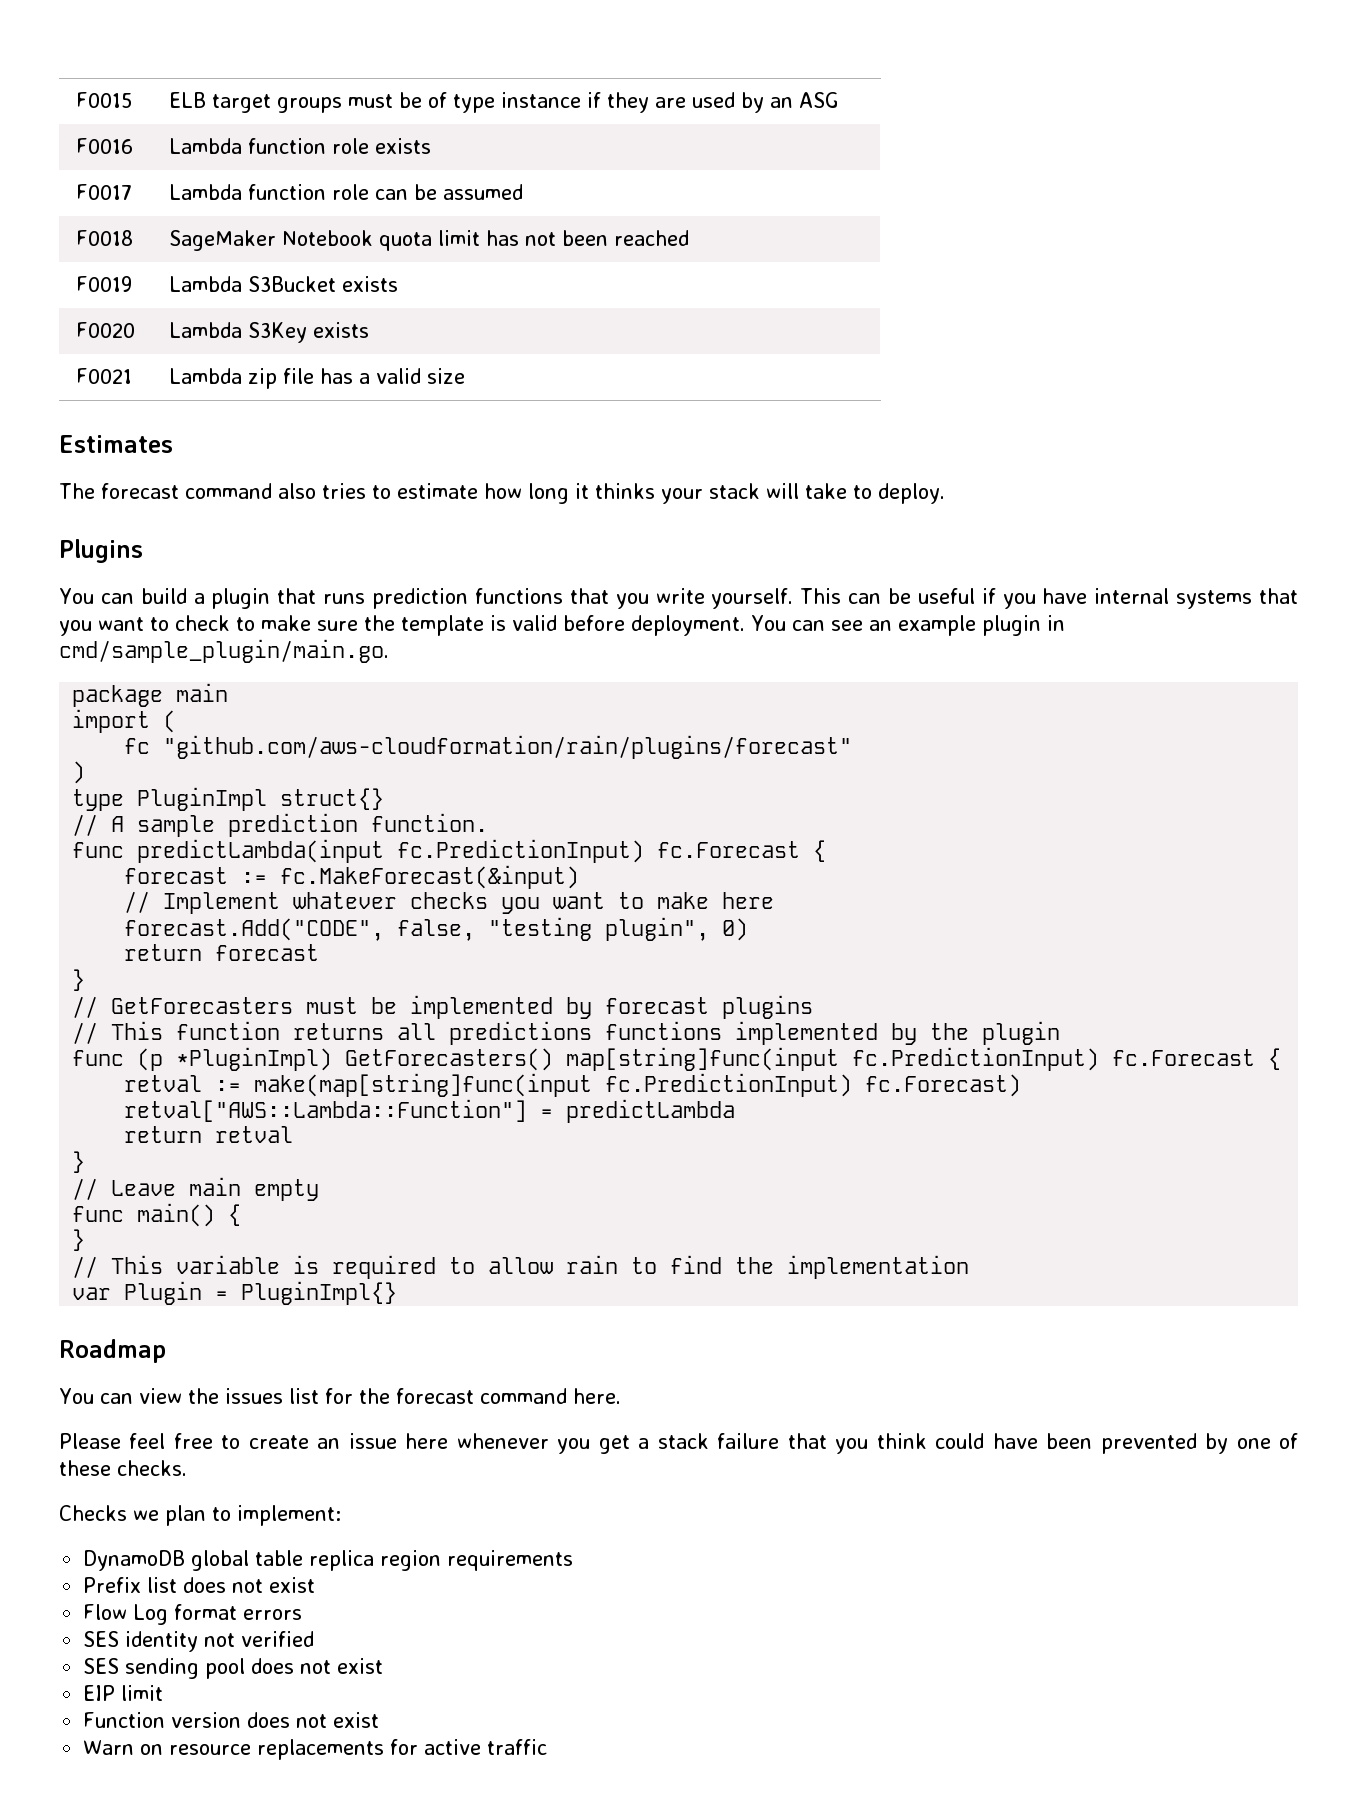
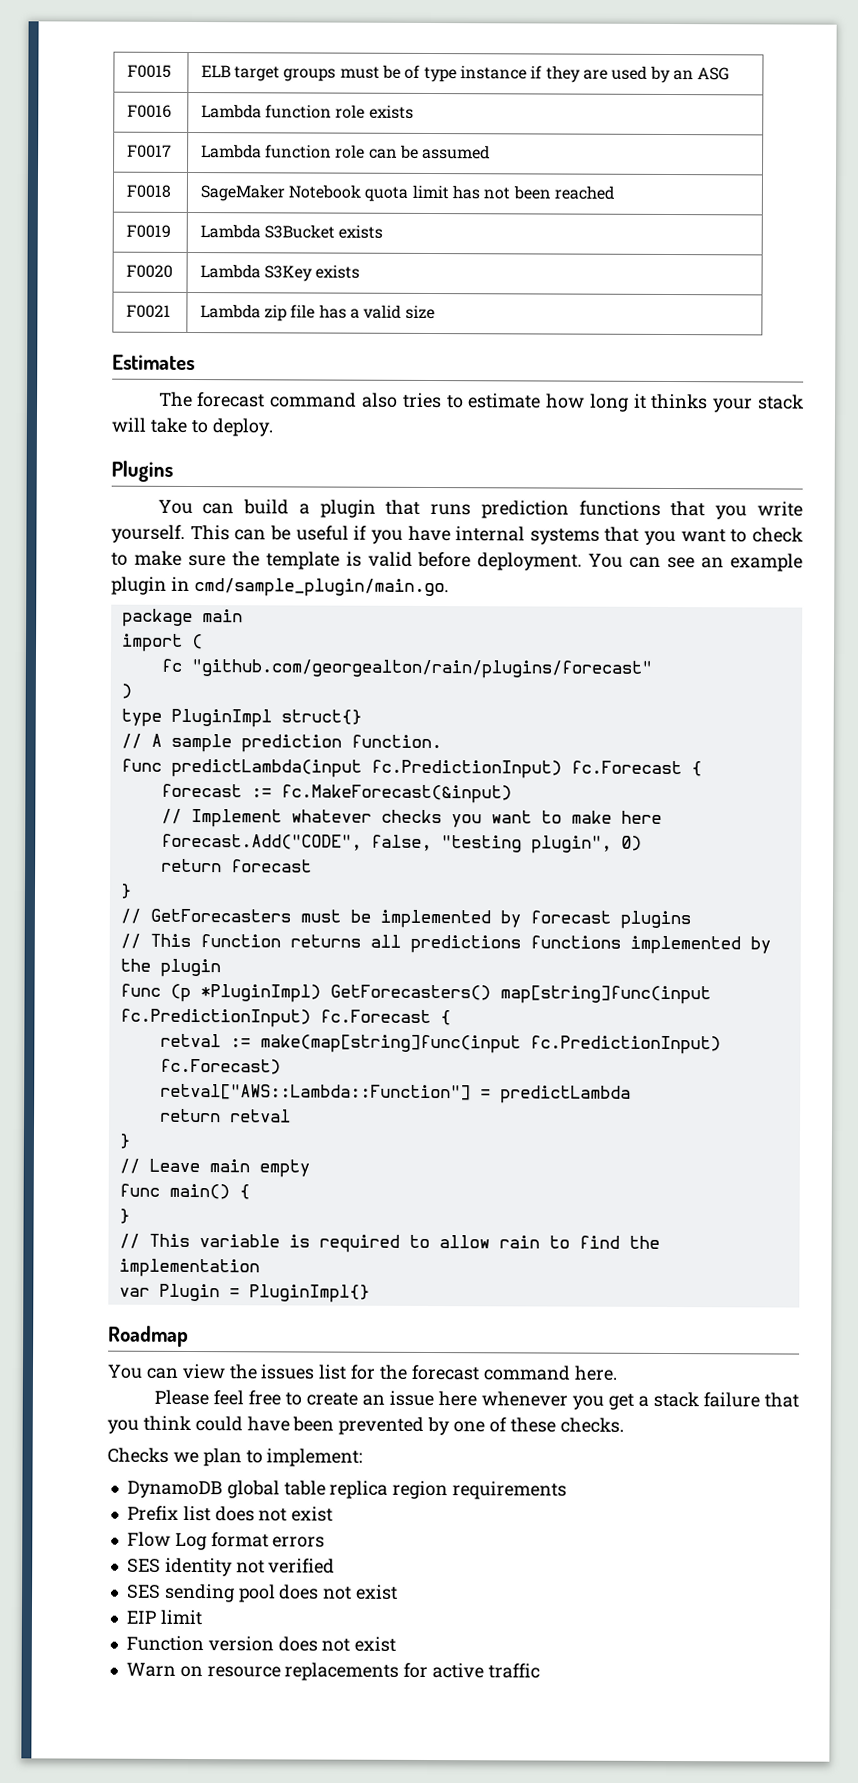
[163,735,853,759] "github.com/aws-cloudformation/rain/plugins/forecast" -> [190,659,652,679] "github.com/georgealton/rain/plugins/forecast"

